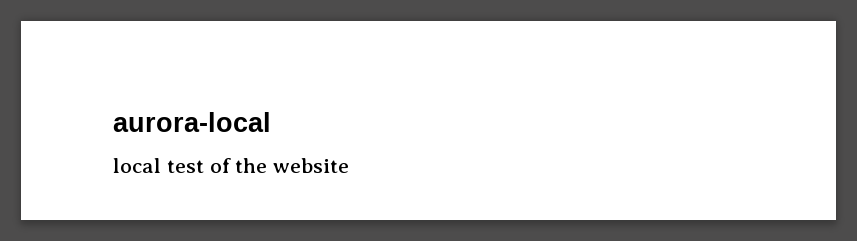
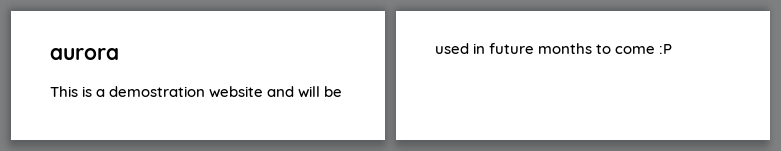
[113,112,271,132] [113,158,350,173] aurora-local // local test of the website -> [50,48,119,60] [50,86,343,98] [435,43,673,54] aurora // This is a demostration website and will be used in future months to come :P

